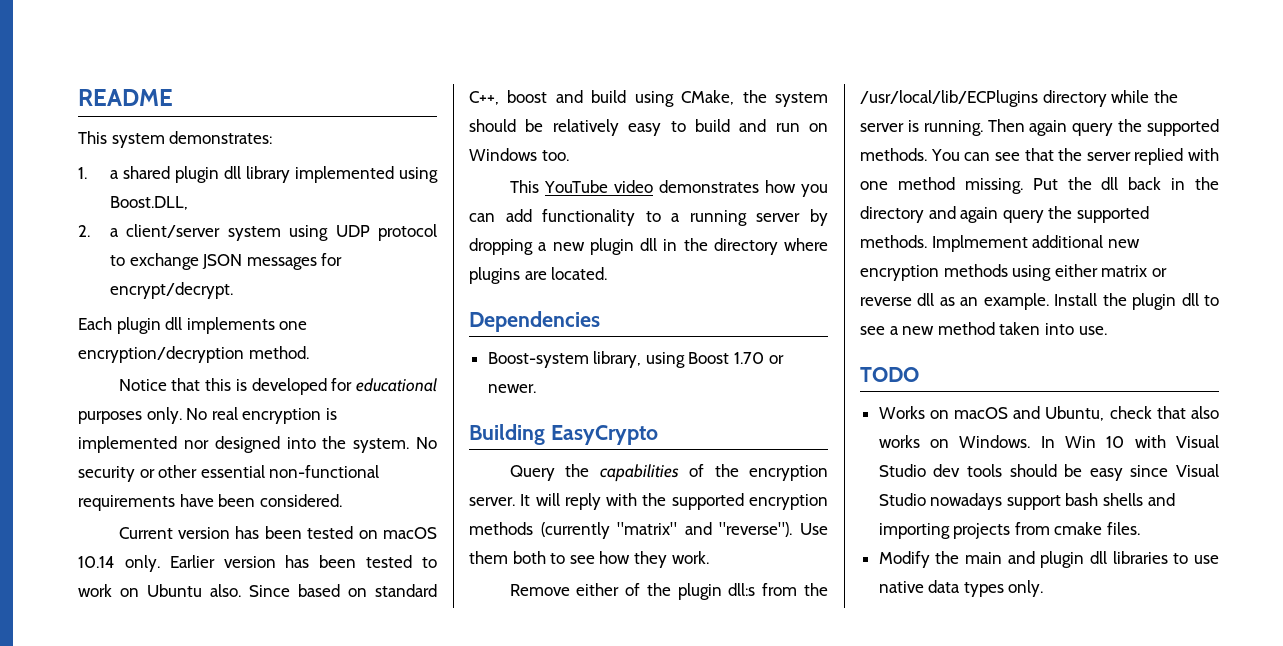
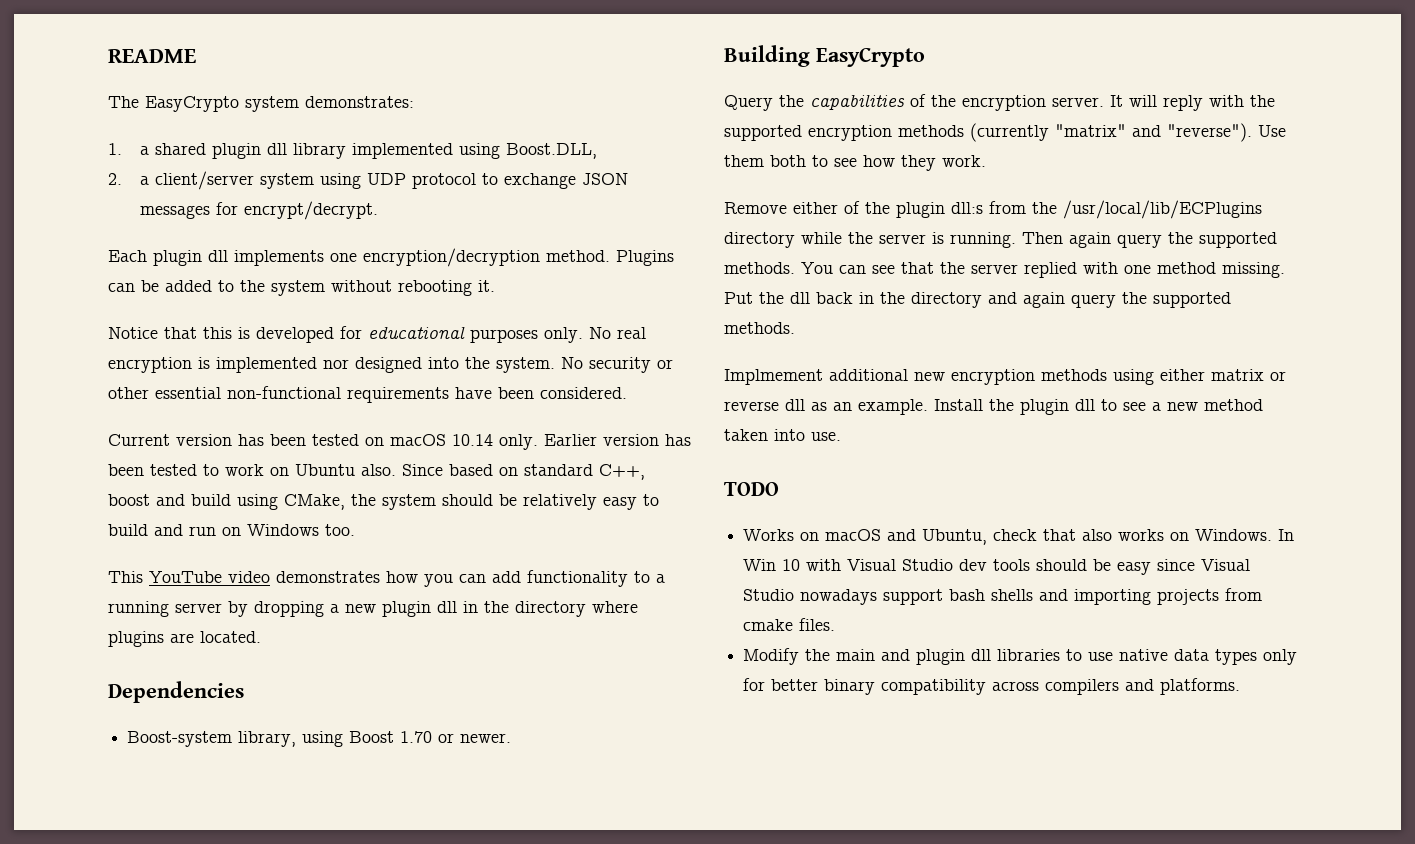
[78,131,107,144] This -> [108,96,239,112] The EasyCrypto
(309, 352) none -> [616,250,674,266] [108,280,495,296] Plugins can be added to the system without rebooting it.
(927, 241) none -> (795, 328) //
[1008,580,1044,597] only. -> [1263,649,1298,665] [743,678,1241,695] only for better binary compatibility across compilers and platforms.

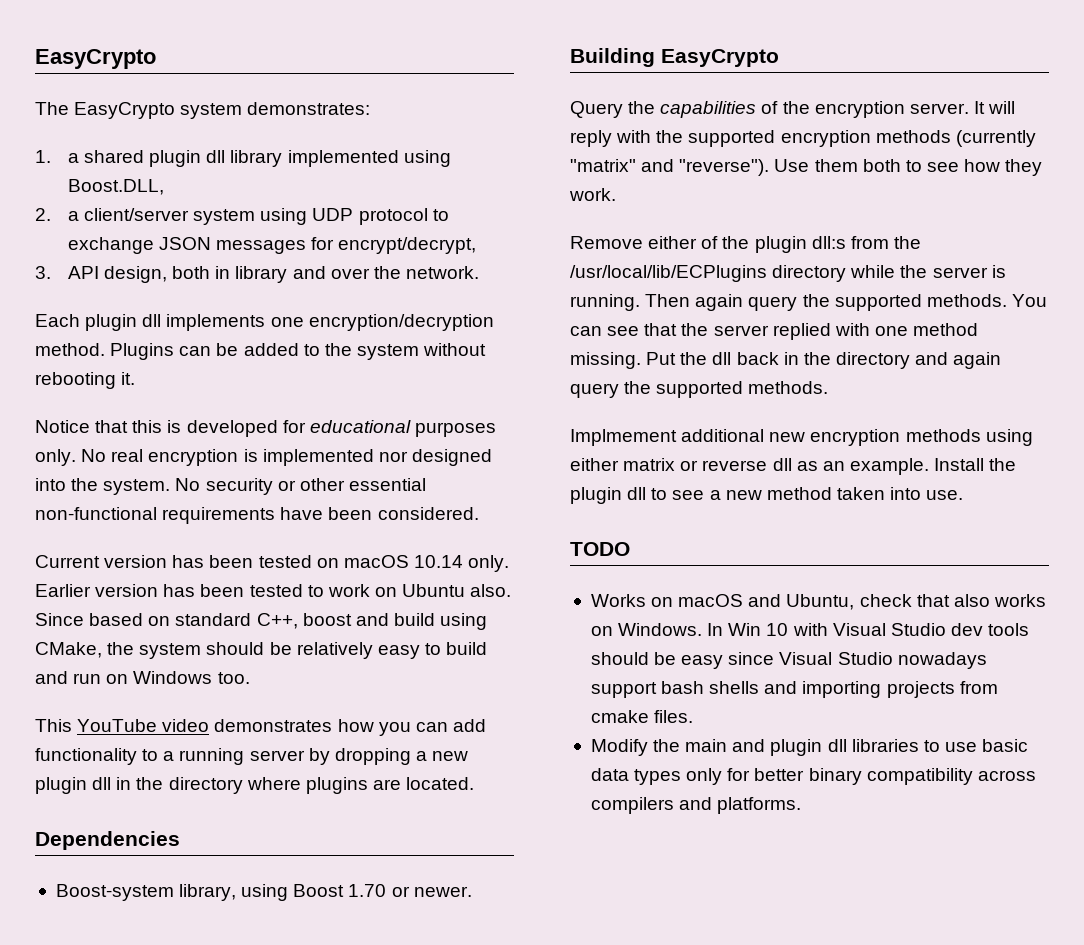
[108,49,196,63] README -> [35,49,156,69] EasyCrypto
[243,201,378,220] encrypt/decrypt. -> [338,237,477,254] [35,266,479,283] encrypt/decrypt, // 3. API design, both in library and over the network.
[1119,649,1169,661] native -> [982,739,1029,752] basic

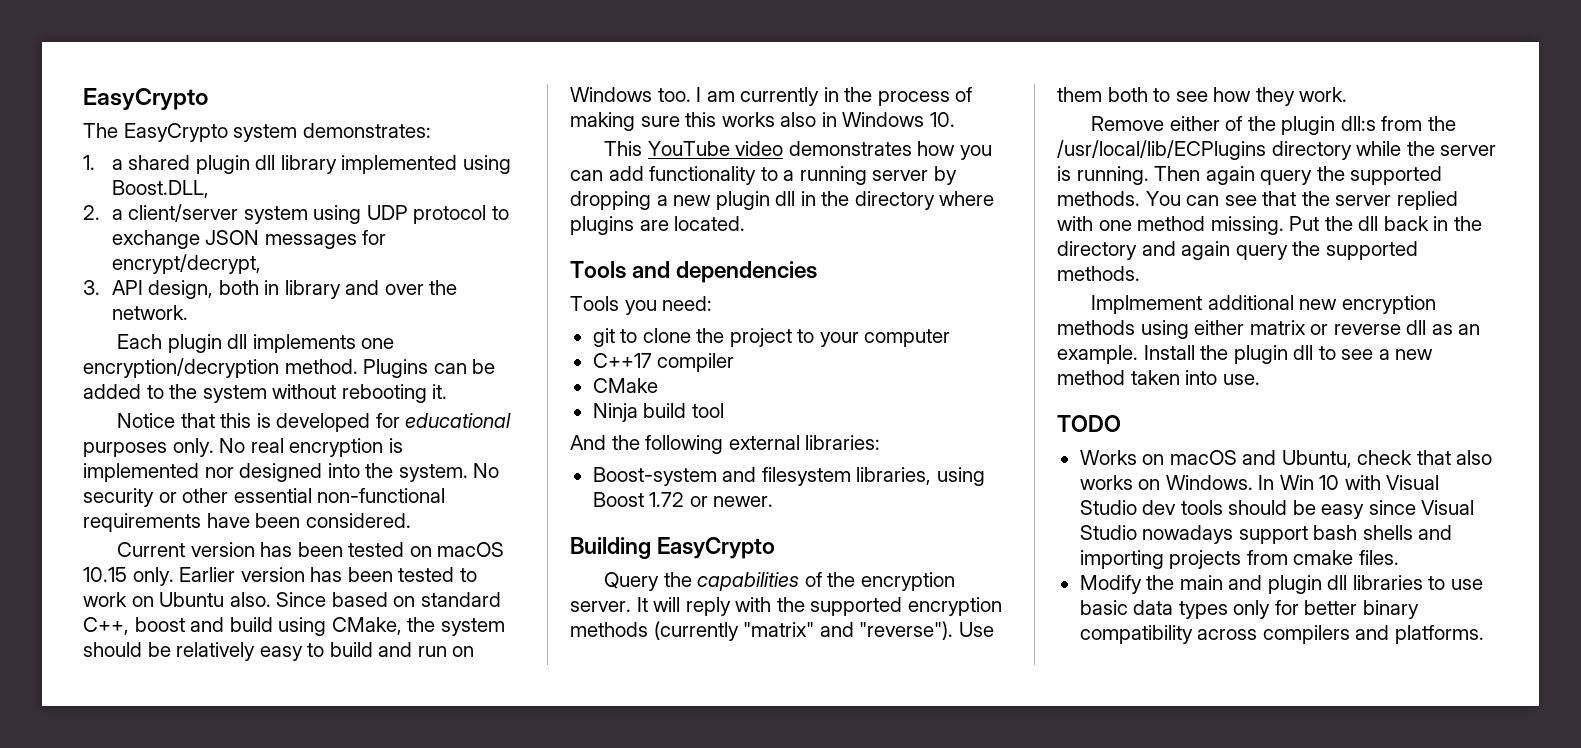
[413,555,463,568] 10.14 -> [83,567,127,582] 10.15
(250, 678) none -> [696,87,973,106] [570,112,955,131] I am currently in the process of making sure this works also in Windows 10.
[35,831,180,850] [55,884,237,901] Dependencies // Boost-system library, -> [570,261,818,283] [570,296,713,315] [592,328,951,347] [592,353,735,372] [592,378,658,393] [592,403,724,422] [570,435,881,454] [592,467,932,486] Tools and dependencies // Tools you need: // git to clone the project to your computer // C++17 compiler // CMake // Ninja build tool // And the following external libraries: // Boost-system and filesystem libraries,
[348,884,387,897] 1.70 -> [649,492,685,507] 1.72

